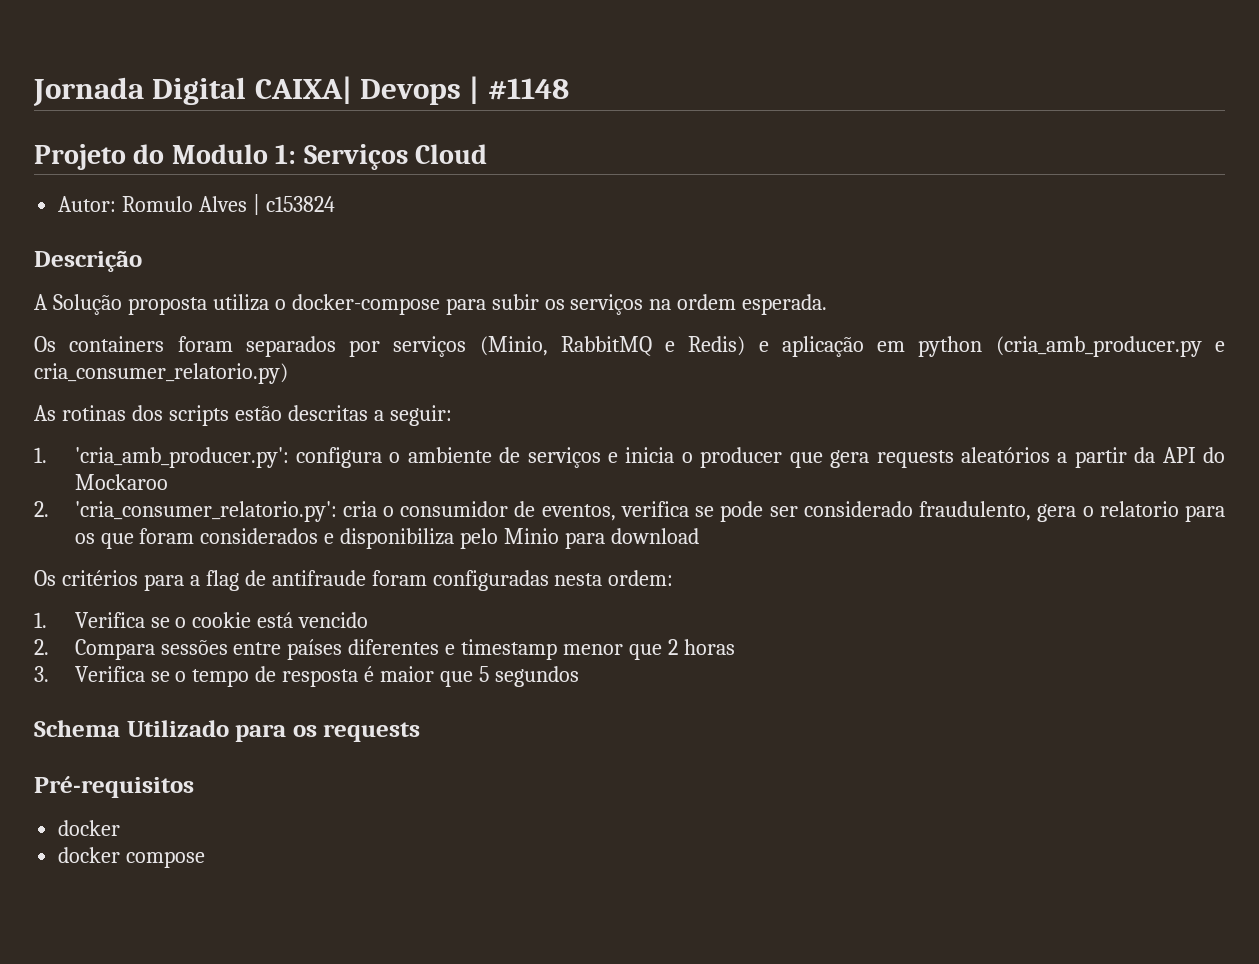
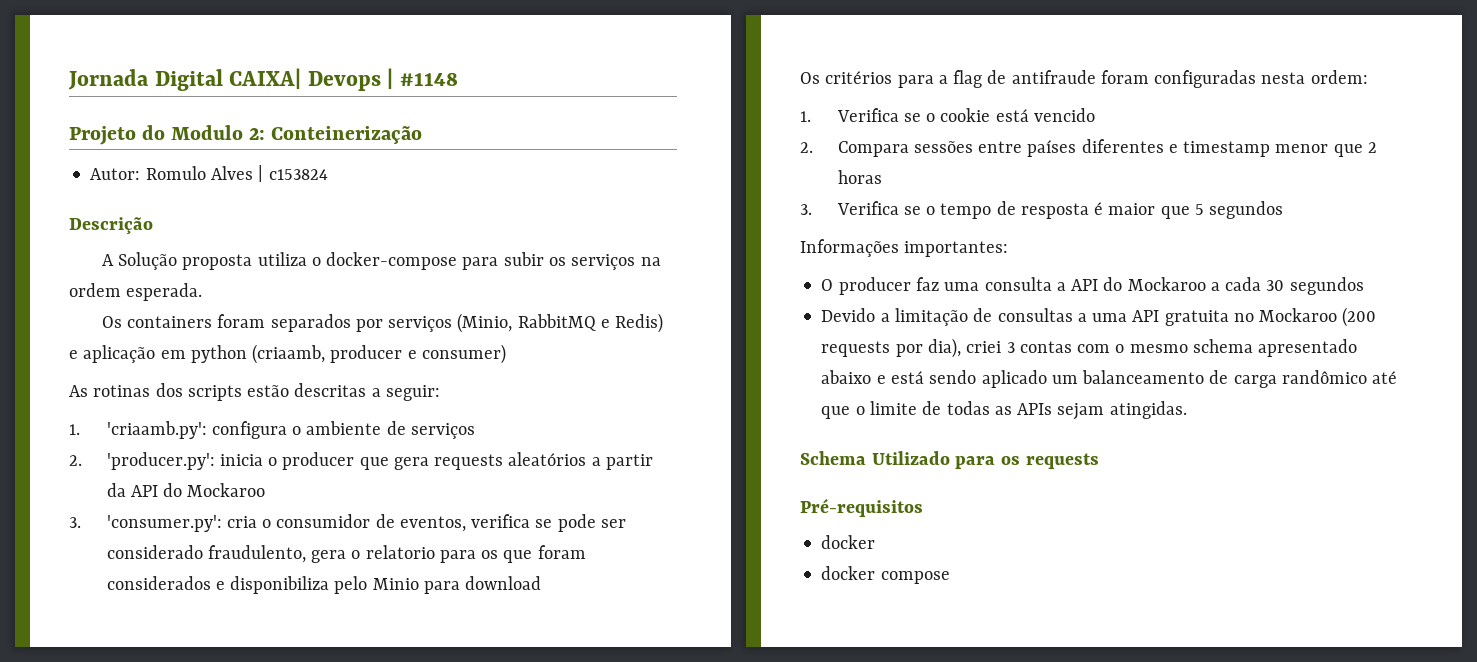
[275,144,488,170] 1: Serviços Cloud -> [249,126,423,144] 2: Conteinerização
[995,336,1225,357] [34,363,288,384] (cria_amb_producer.py e cria_consumer_relatorio.py) -> [252,344,506,364] (criaamb, producer e consumer)
[74,447,289,468] 'cria_amb_producer.py': -> [106,421,207,439] 'criaamb.py':
[608,452,619,463] e -> [69,452,215,470] // 2. 'producer.py':
[34,501,337,522] 2. 'cria_consumer_relatorio.py': -> [69,515,222,532] 3. 'consumer.py':
(579, 676) none -> [800,239,1009,257] [821,277,1364,295] [821,307,1377,327] [821,338,1358,358] [821,370,1398,388] [821,401,1187,420] // Informações importantes: // O producer faz uma consulta a API do Mockaroo a cada 30 segundos // Devido a limitação de consultas a uma API gratuita no Mockaroo (200 requests por dia), criei 3 contas com o mesmo schema apresentado abaixo e está sendo aplicado um balanceamento de carga randômico até que o limite de todas as APIs sejam atingidas.

